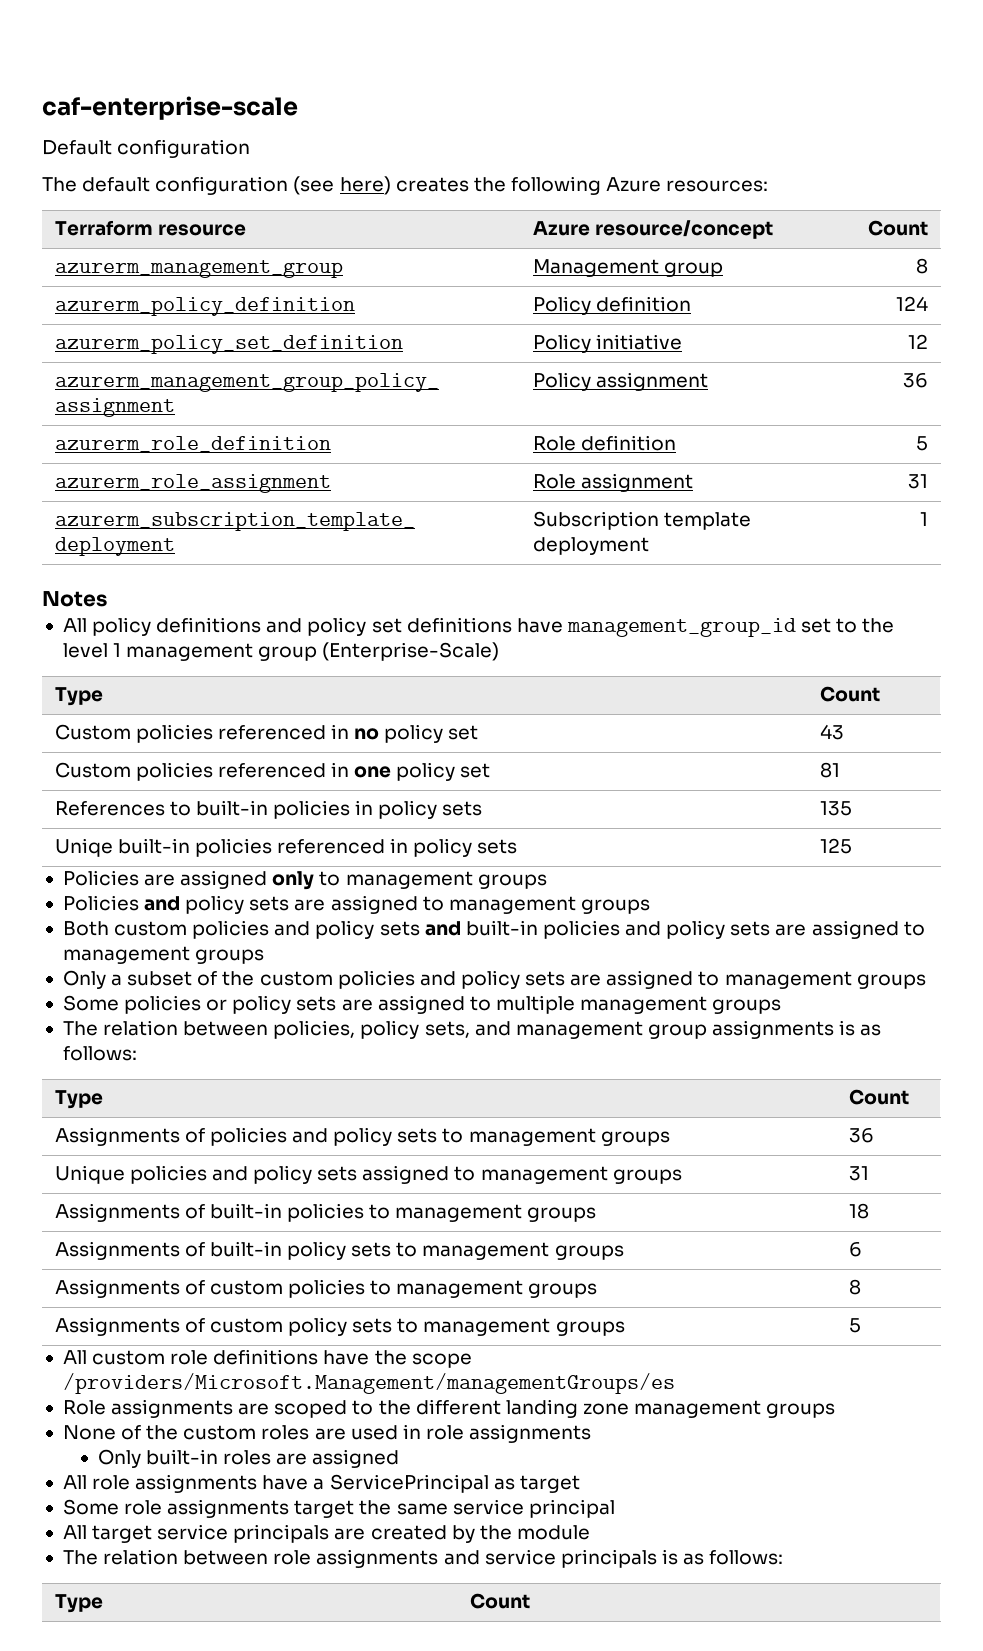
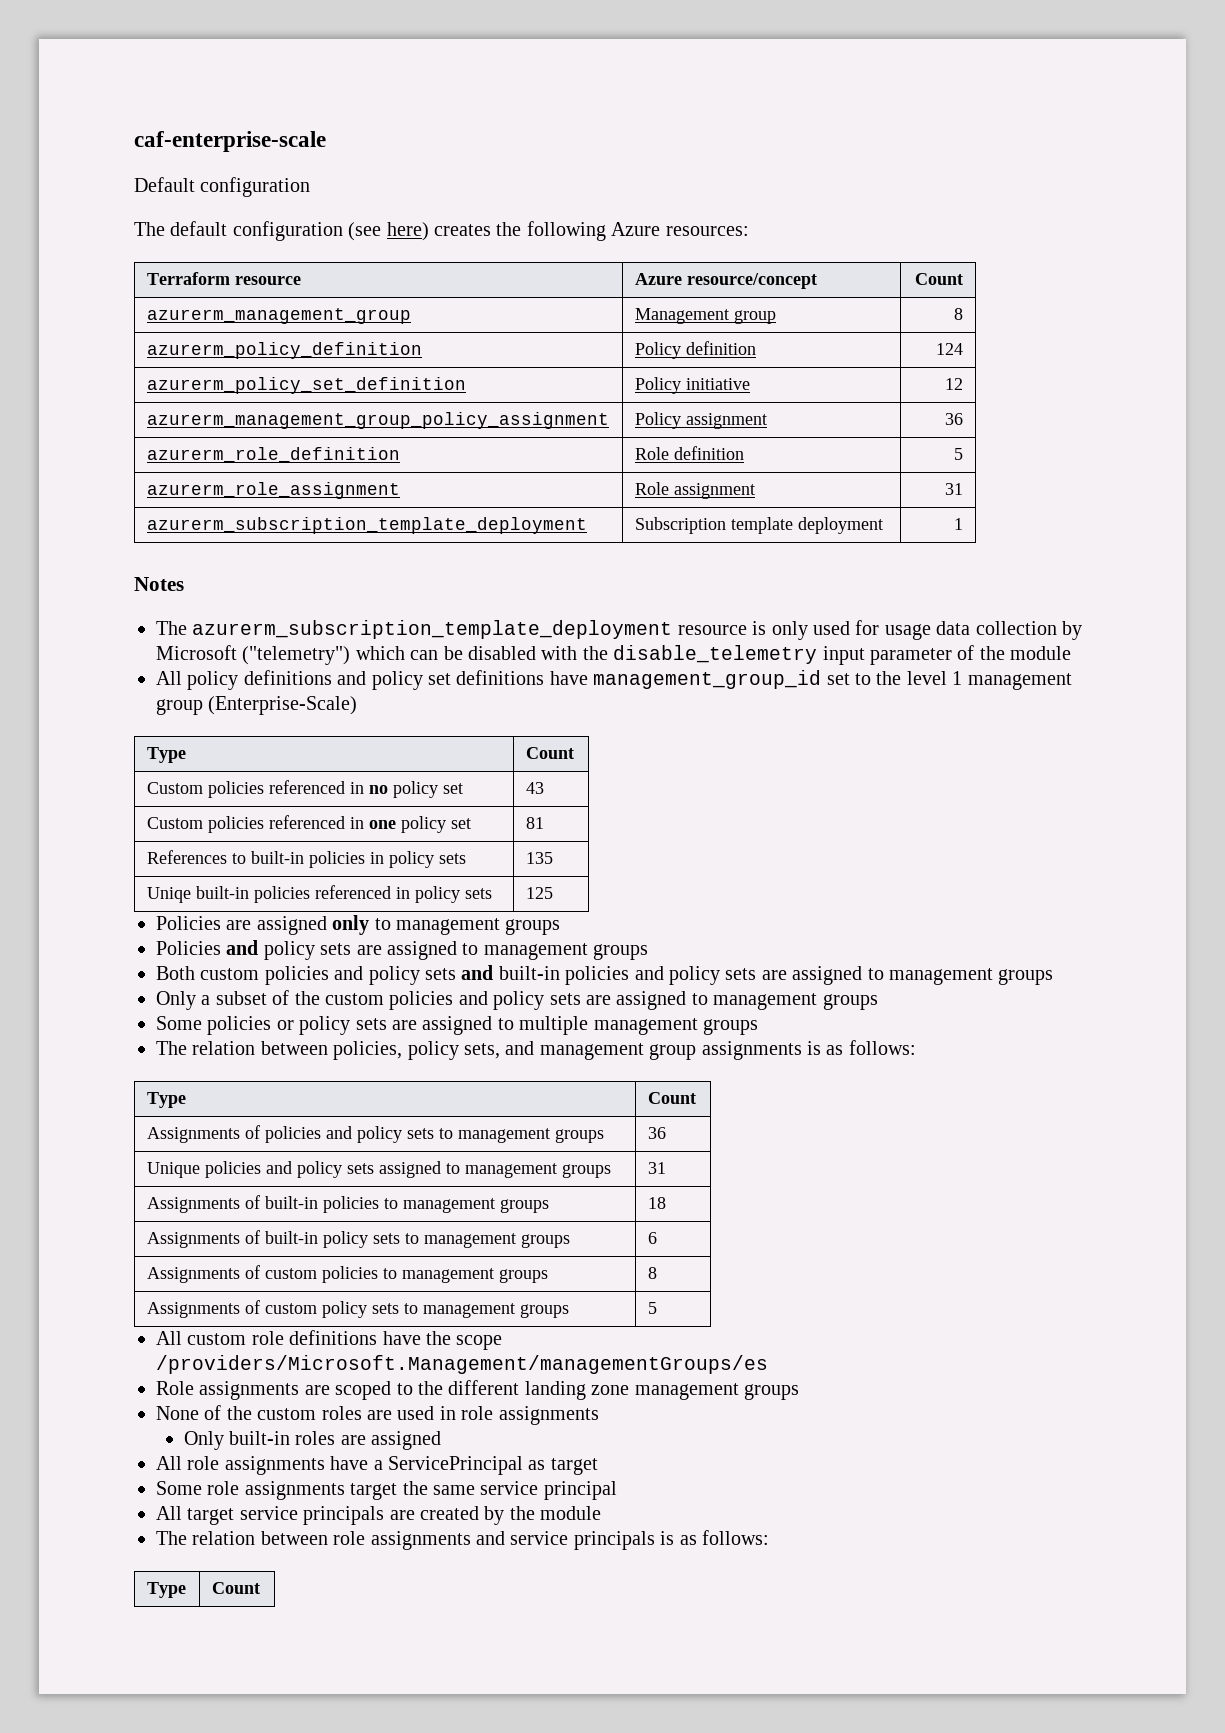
(107, 599) none -> [156,620,1082,640] [156,645,1072,665] // The azurerm_subscription_template_deployment resource is only used for usage data collection by Microsoft ("telemetry") which can be disabled with the disable_telemetry input parameter of the module

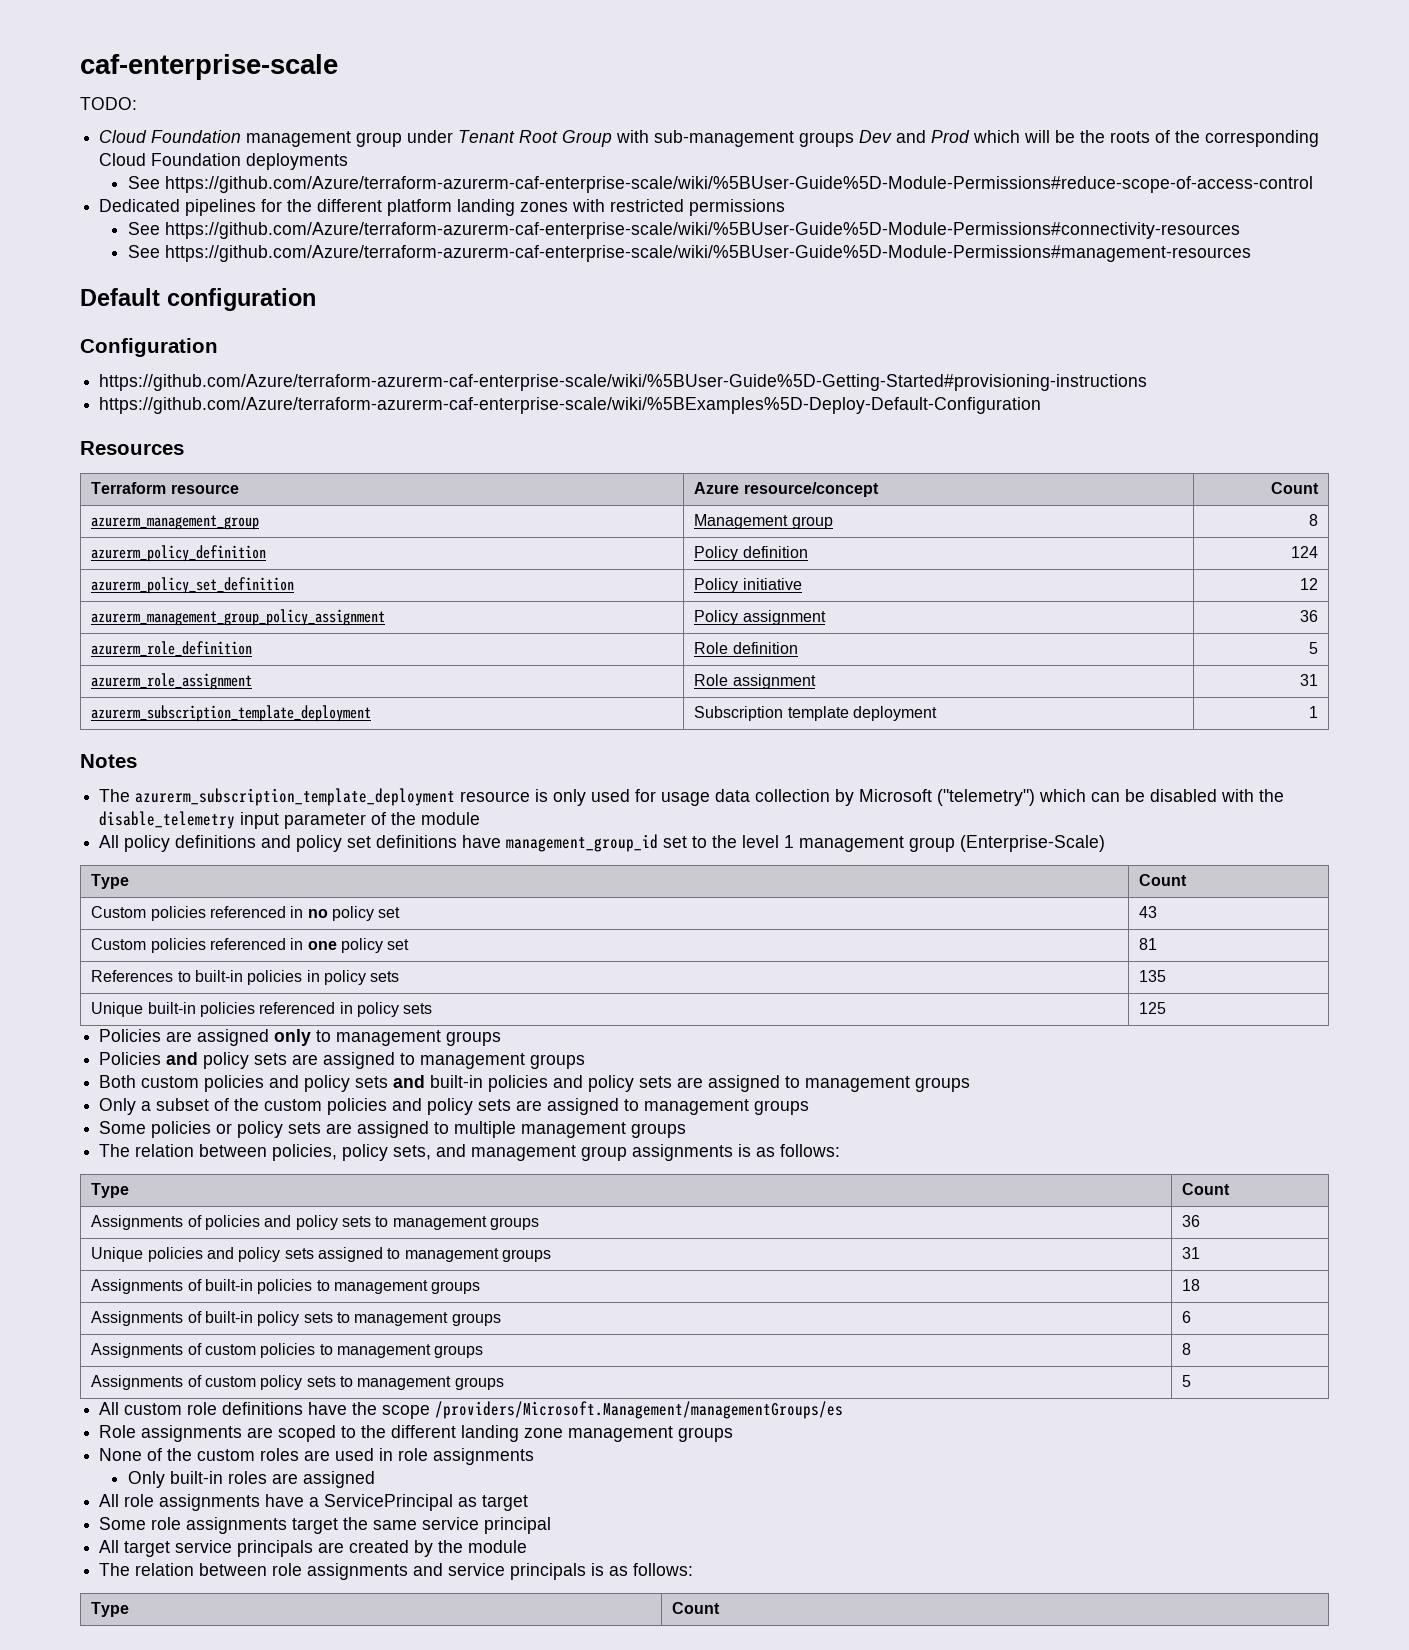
[134,177,311,197] [134,221,749,241] Default configuration // The default configuration (see here) creates the following Azure resources: -> [80,97,137,110] [99,130,1320,147] [99,153,349,170] [127,176,1313,193] [99,199,786,216] [127,222,1240,239] [127,245,1251,262] [80,288,316,311] [80,338,218,357] [99,374,1148,391] [99,397,1042,414] [80,441,184,455] TODO: // Cloud Foundation management group under Tenant Root Group with sub-management groups Dev and Prod which will be the roots of the corresponding Cloud Foundation deployments // See https://github.com/Azure/terraform-azurerm-caf-enterprise-scale/wiki/%5BUser-Guide%5D-Module-Permissions#reduce-scope-of-access-control // Dedicated pipelines for the different platform landing zones with restricted permissions // See https://github.com/Azure/terraform-azurerm-caf-enterprise-scale/wiki/%5BUser-Guide%5D-Module-Permissions#connectivity-resources // See https://github.com/Azure/terraform-azurerm-caf-enterprise-scale/wiki/%5BUser-Guide%5D-Module-Permissions#management-resources // Default configuration // Configuration // https://github.com/Azure/terraform-azurerm-caf-enterprise-scale/wiki/%5BUser-Guide%5D-Getting-Started#provisioning-instructions // https://github.com/Azure/terraform-azurerm-caf-enterprise-scale/wiki/%5BExamples%5D-Deploy-Default-Configuration // Resources
[146,887,191,903] Uniqe -> [91,1002,144,1017] Unique

